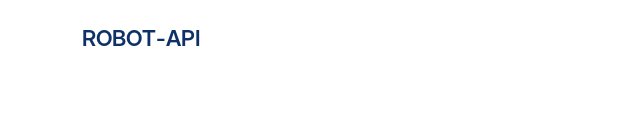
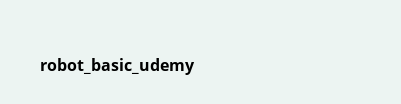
[82,30,201,46] ROBOT-API -> [40,58,195,75] robot_basic_udemy

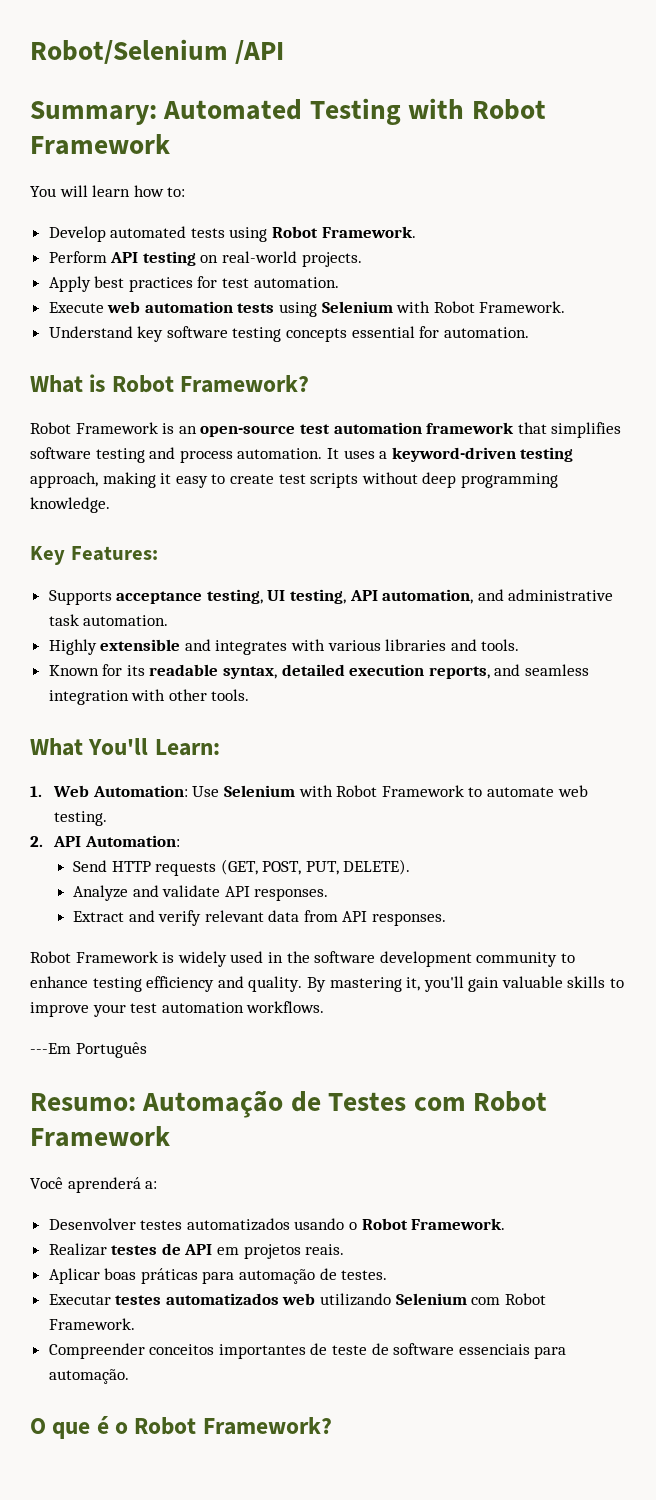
[40,58,195,75] robot_basic_udemy -> [30,39,285,64] [30,98,546,125] [30,134,170,155] [30,185,186,197] [48,226,416,242] [48,251,362,267] [48,276,339,292] [48,301,566,317] [48,326,529,342] [30,374,310,393] [30,422,622,438] [30,447,574,463] [30,472,558,488] [30,497,110,513] [30,546,158,565] [48,589,614,605] [48,614,169,626] [48,639,520,655] [48,664,590,679] [48,689,250,705] [30,738,220,756] [30,785,588,797] [54,811,108,826] [30,835,180,847] [72,859,411,876] [72,885,329,901] [72,910,447,926] [30,951,575,967] [30,976,625,992] [30,1001,325,1017] [30,1042,147,1058] [30,1090,548,1118] [30,1126,170,1147] [30,1177,158,1193] [48,1218,506,1231] [48,1243,345,1259] [48,1268,388,1284] [48,1293,546,1306] [48,1318,135,1330] [48,1343,567,1359] [48,1369,129,1384] [30,1416,332,1439] Robot/Selenium /API // Summary: Automated Testing with Robot Framework // You will learn how to: // Develop automated tests using Robot Framework. // Perform API testing on real-world projects. // Apply best practices for test automation. // Execute web automation tests using Selenium with Robot Framework. // Understand key software testing concepts essential for automation. // What is Robot Framework? // Robot Framework is an open-source test automation framework that simplifies software testing and process automation. It uses a keyword-driven testing approach, making it easy to create test scripts without deep programming knowledge. // Key Features: // Supports acceptance testing, UI testing, API automation, and administrative task automation. // Highly extensible and integrates with various libraries and tools. // Known for its readable syntax, detailed execution reports, and seamless integration with other tools. // What You'll Learn: // 1. Web Automation: Use Selenium with Robot Framework to automate web testing. // 2. API Automation: // Send HTTP requests (GET, POST, PUT, DELETE). // Analyze and validate API responses. // Extract and verify relevant data from API responses. // Robot Framework is widely used in the software development community to enhance testing efficiency and quality. By mastering it, you'll gain valuable skills to improve your test automation workflows. // ---Em Português // Resumo: Automação de Testes com Robot Framework // Você aprenderá a: // Desenvolver testes automatizados usando o Robot Framework. // Realizar testes de API em projetos reais. // Aplicar boas práticas para automação de testes. // Executar testes automatizados web utilizando Selenium com Robot Framework. // Compreender conceitos importantes de teste de software essenciais para automação. // O que é o Robot Framework?

